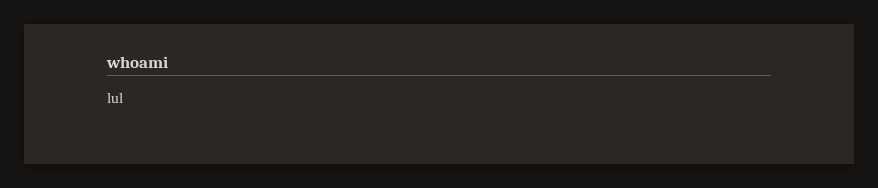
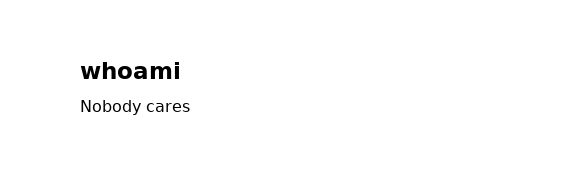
[107,93,123,103] lul -> [80,100,190,115] Nobody cares

